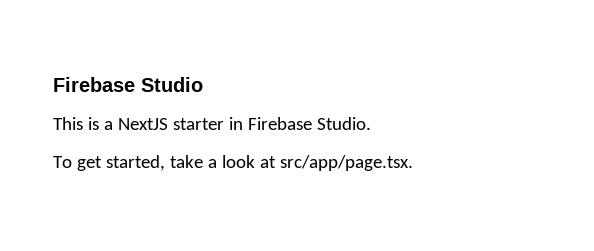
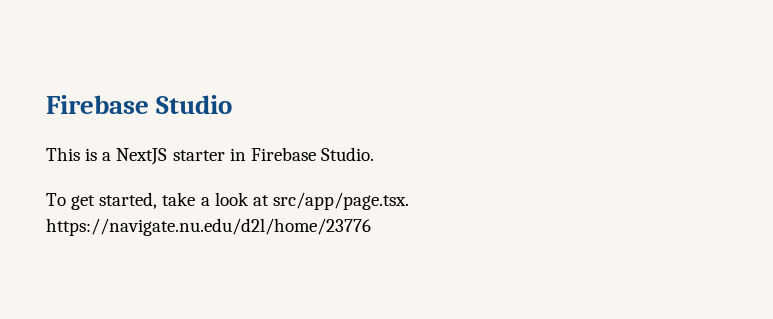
(413, 163) none -> [46,218,371,236] https://navigate.nu.edu/d2l/home/23776

